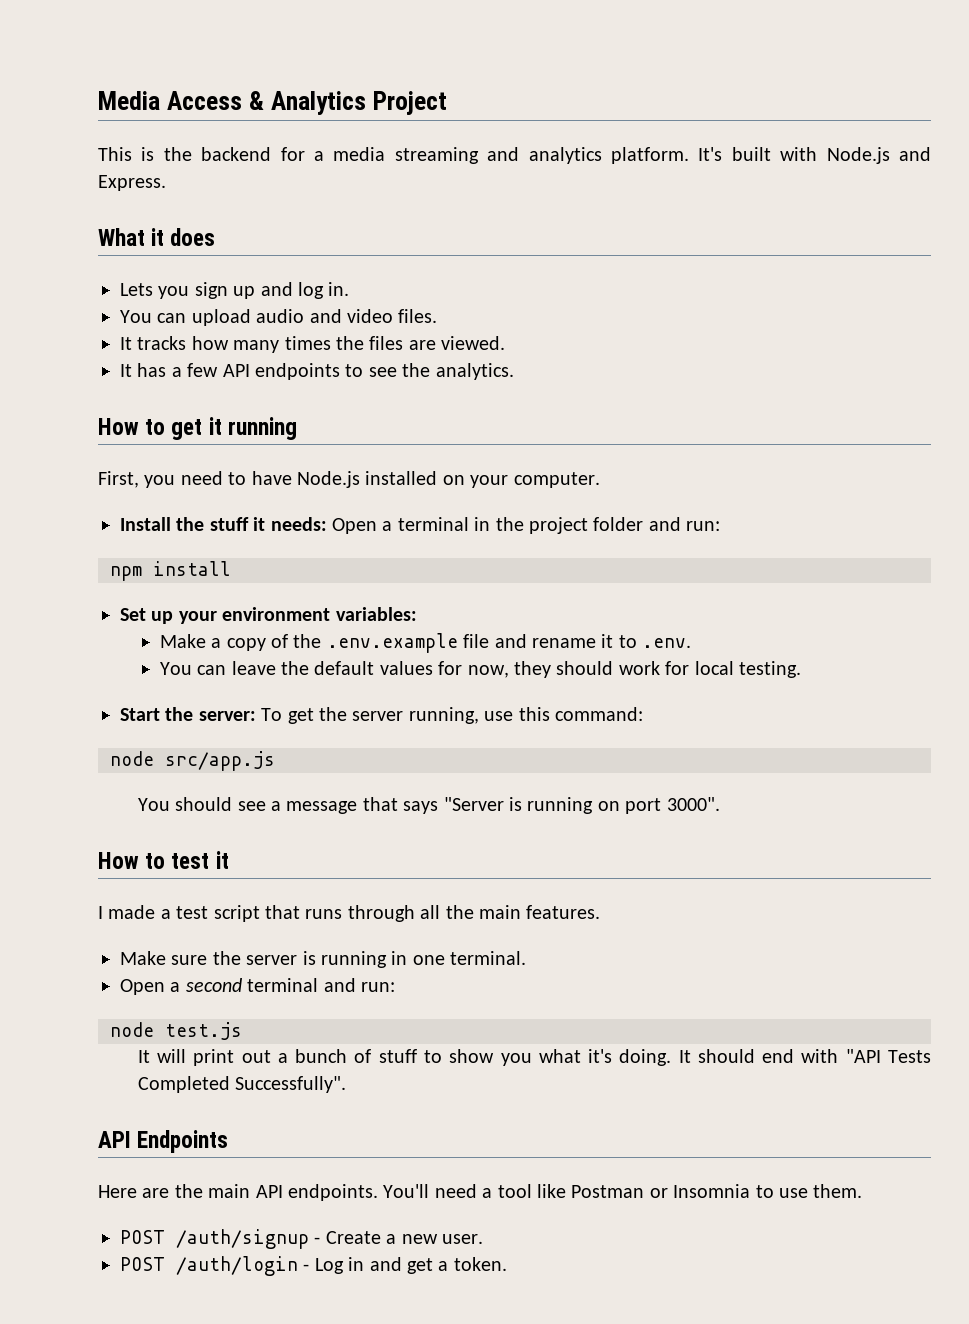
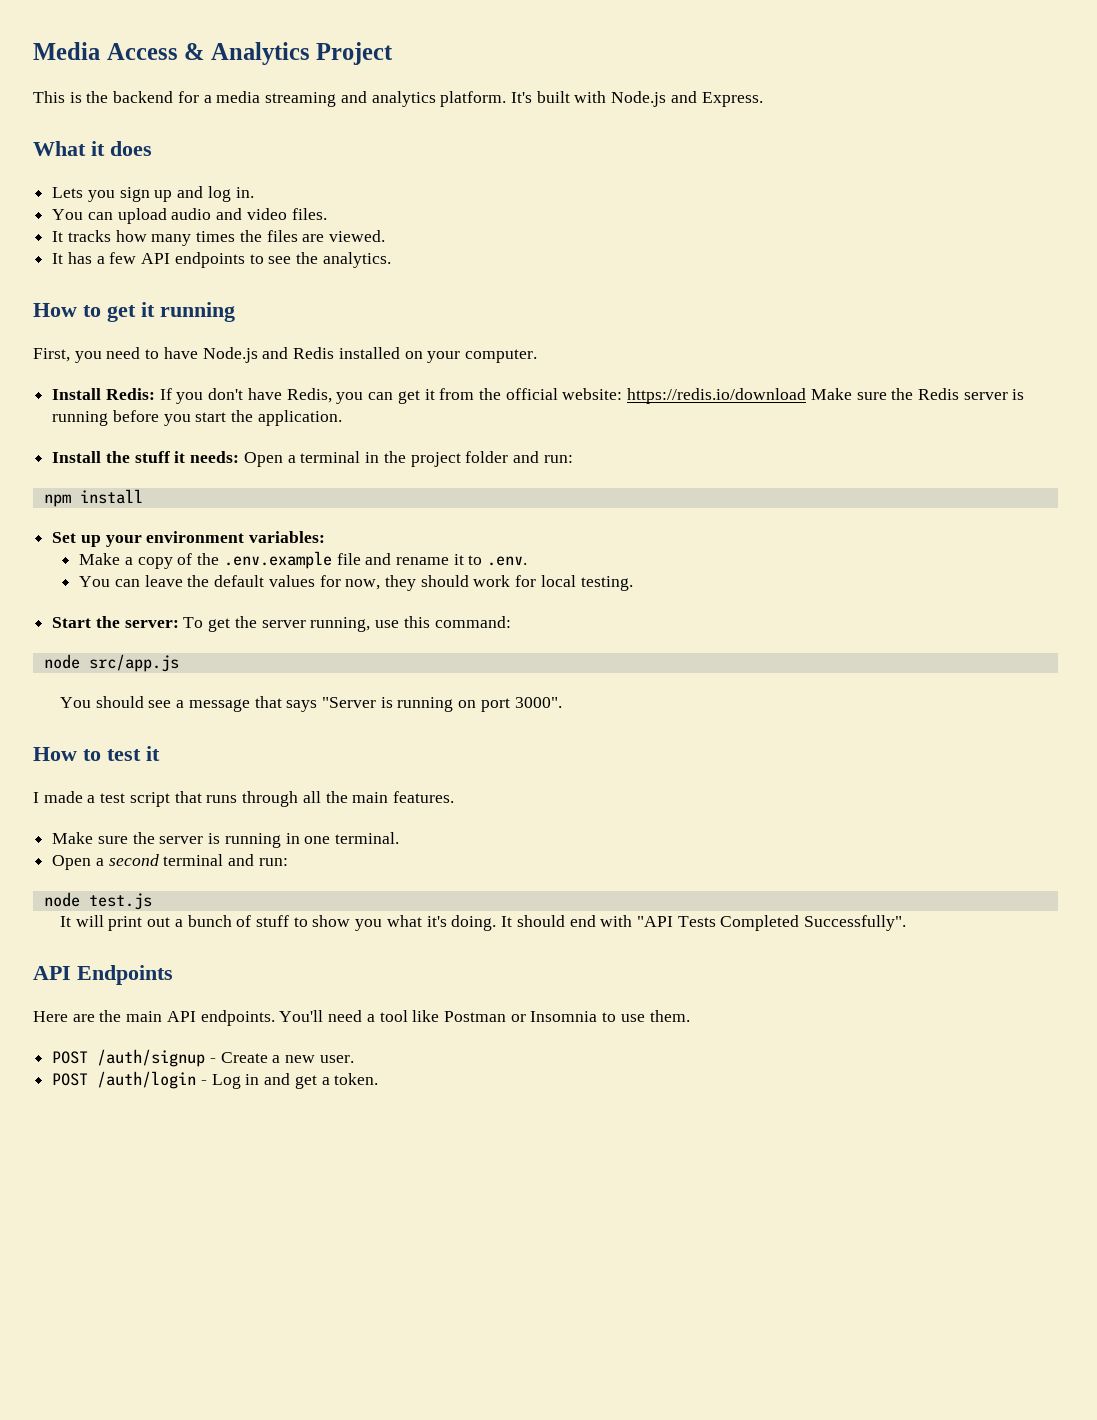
(360, 479) none -> [262,347,335,359] and Redis
(600, 480) none -> [52,388,1025,404] [52,410,342,426] // Install Redis: If you don't have Redis, you can get it from the official website: https://redis.io/download Make sure the Redis server is running before you start the application.

